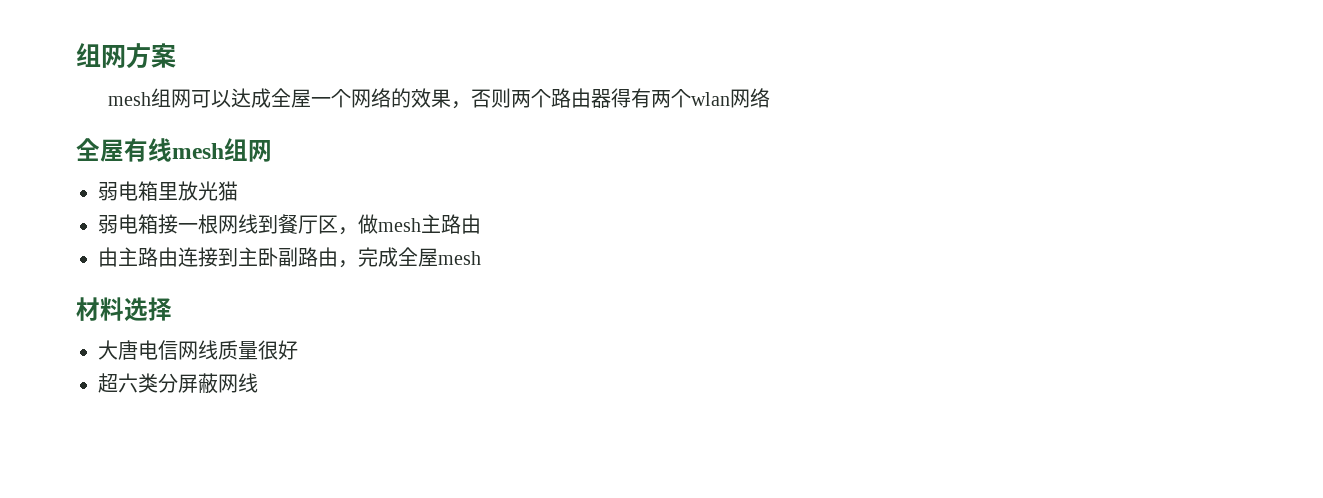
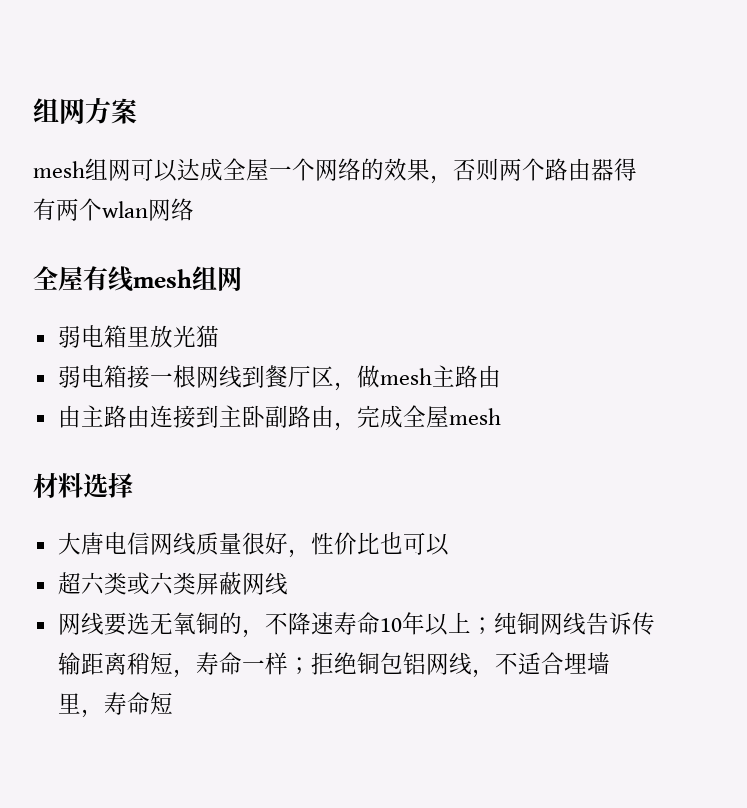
(298, 350) none -> [287,532,449,558] ，性价比也可以
[158,373,178,393] 分 -> [126,572,196,595] 或六类
(258, 383) none -> [57,612,655,638] [57,652,610,678] [57,692,173,718] // 网线要选无氧铜的，不降速寿命10年以上；纯铜网线告诉传输距离稍短，寿命一样；拒绝铜包铝网线，不适合埋墙里，寿命短

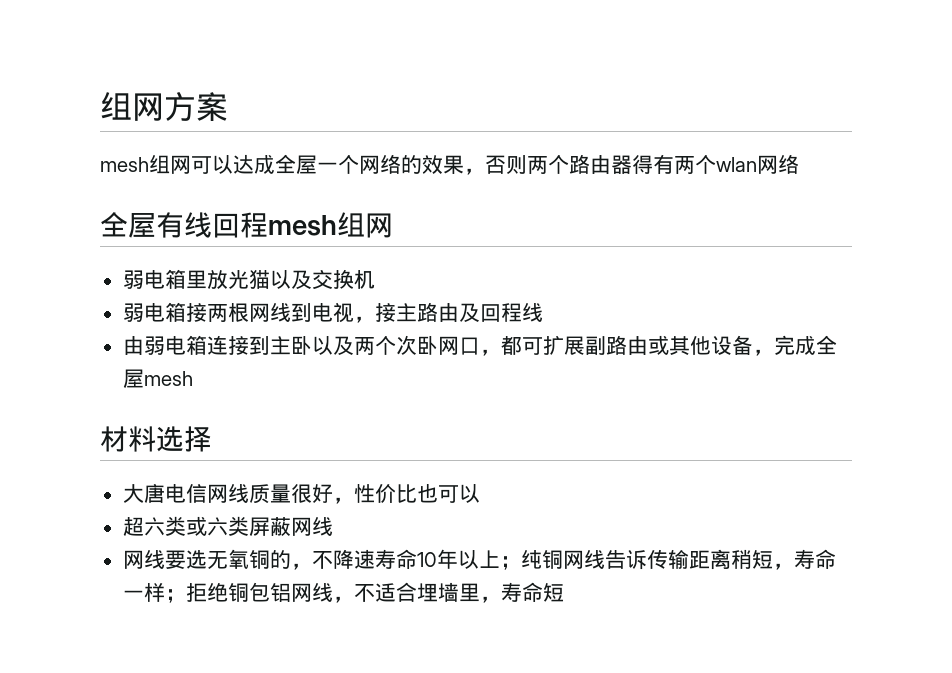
(133, 279) none -> [212,212,268,238] 回程
(219, 336) none -> [269,269,375,290] 以及交换机
[149,373,173,385] 一 -> [206,304,228,322] 两
[264,365,501,391] [57,405,150,428] 餐厅区，做mesh主路由 // 由主路由 -> [311,302,543,323] [122,335,207,355] 电视，接主路由及回程线 // 由弱电箱
[264,405,334,428] 副路由 -> [311,335,753,356] 以及两个次卧网口，都可扩展副路由或其他设备

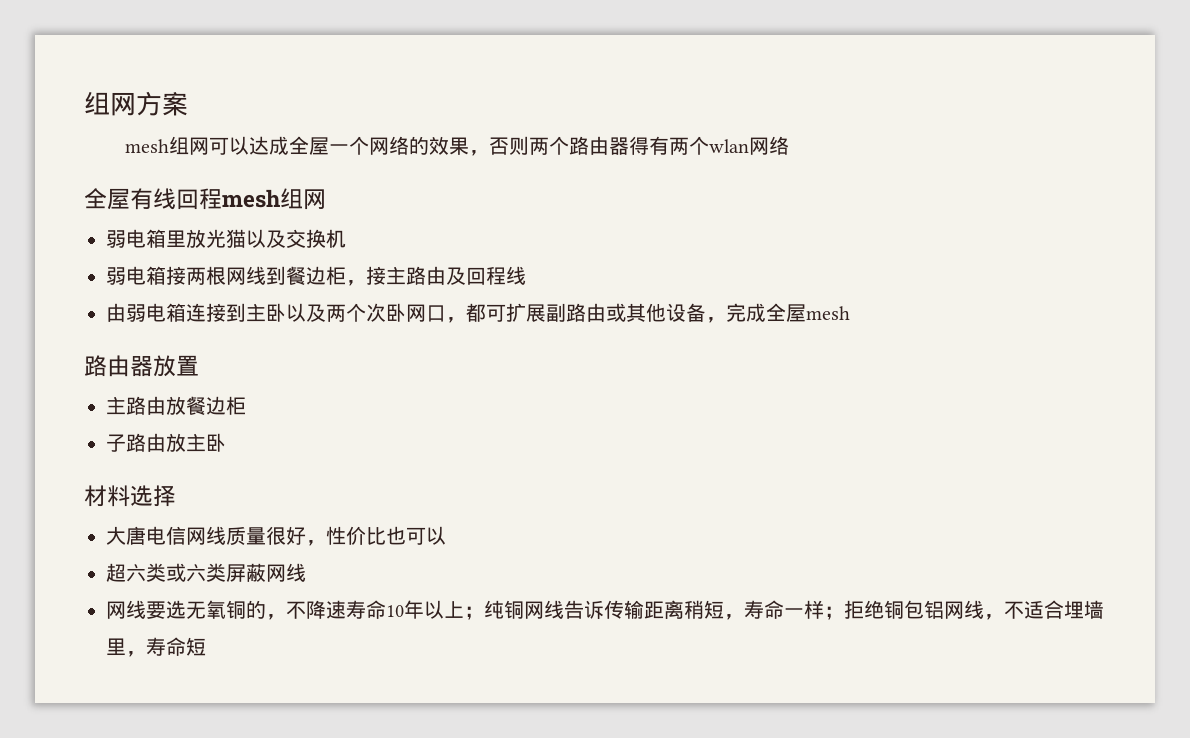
[311,302,354,323] 电视 -> [286,266,346,285] 餐边柜
(193, 378) none -> [84,355,199,377] [106,396,246,415] [106,433,226,452] // 路由器放置 // 主路由放餐边柜 // 子路由放主卧

